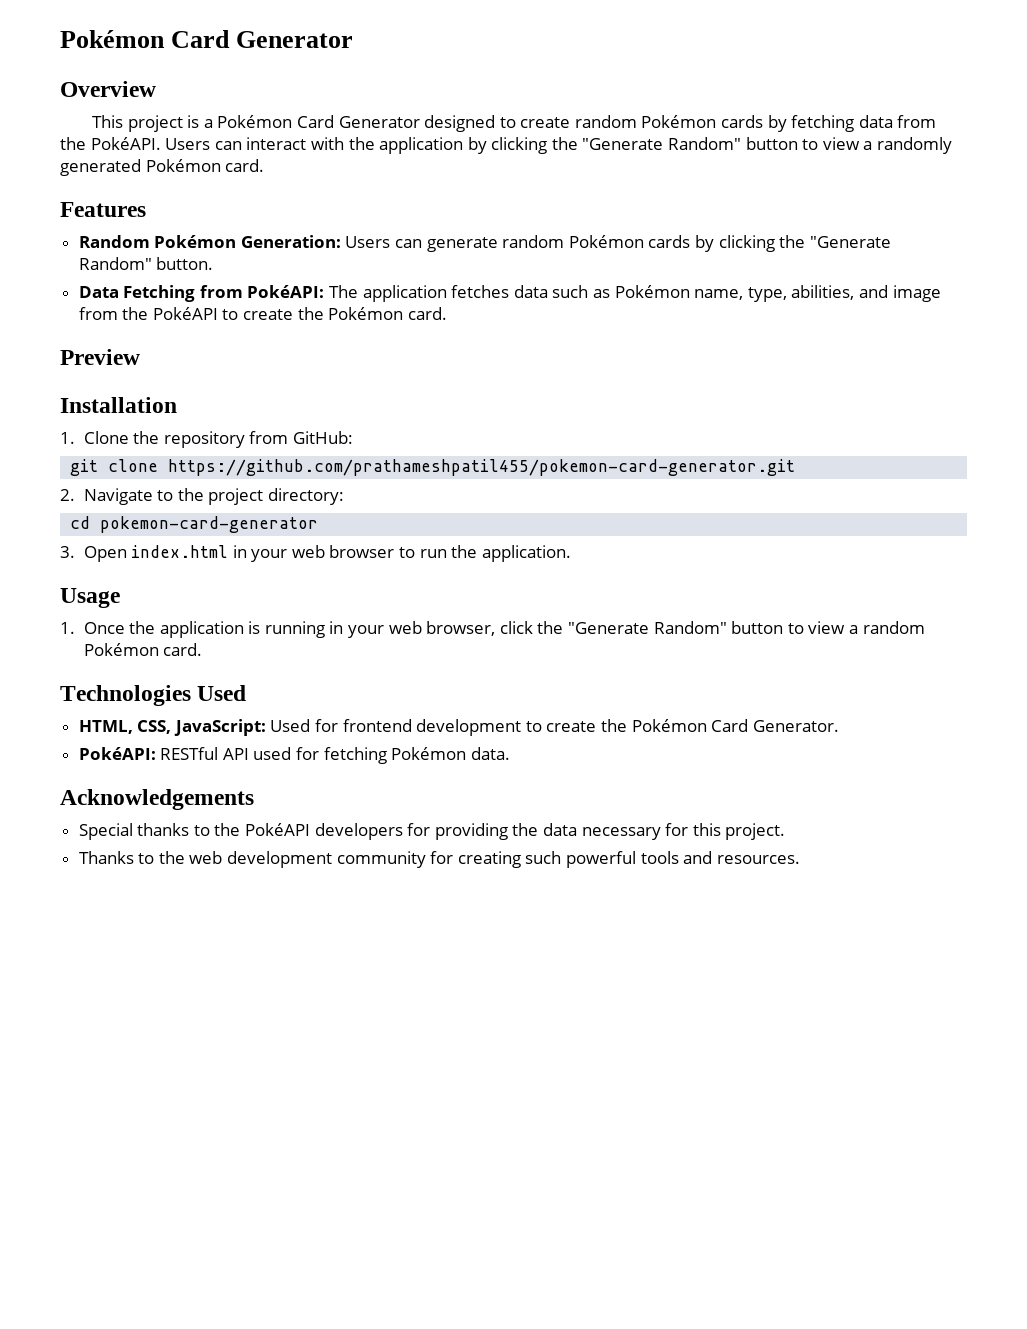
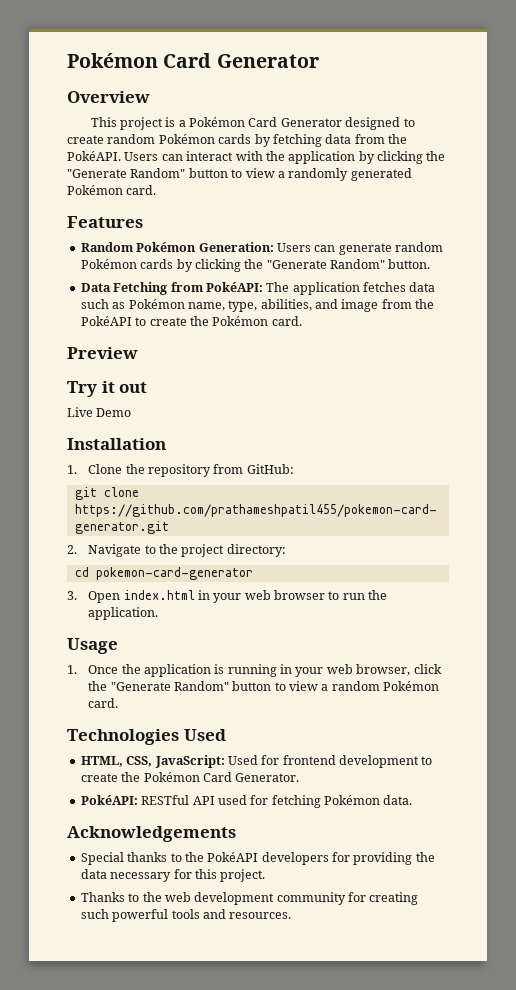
(140, 357) none -> [67,381,148,397] [67,407,132,417] // Try it out // Live Demo

